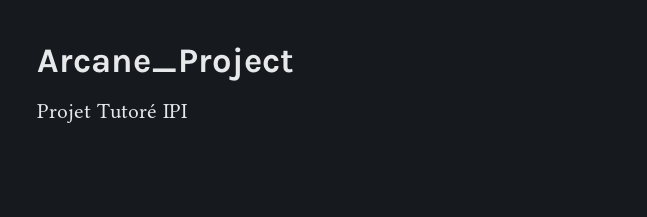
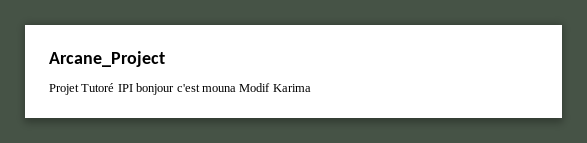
(188, 111) none -> [136,83,311,95] bonjour c'est mouna Modif Karima

